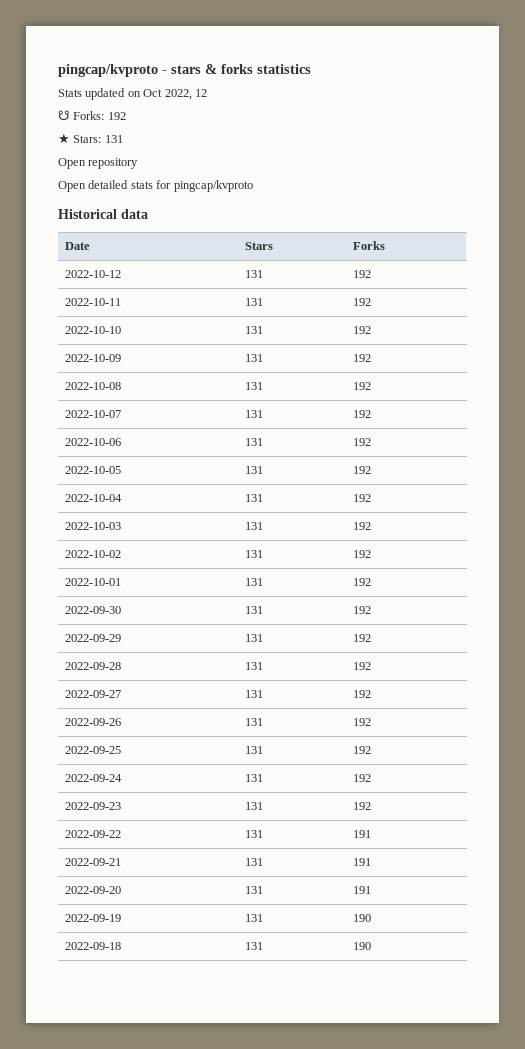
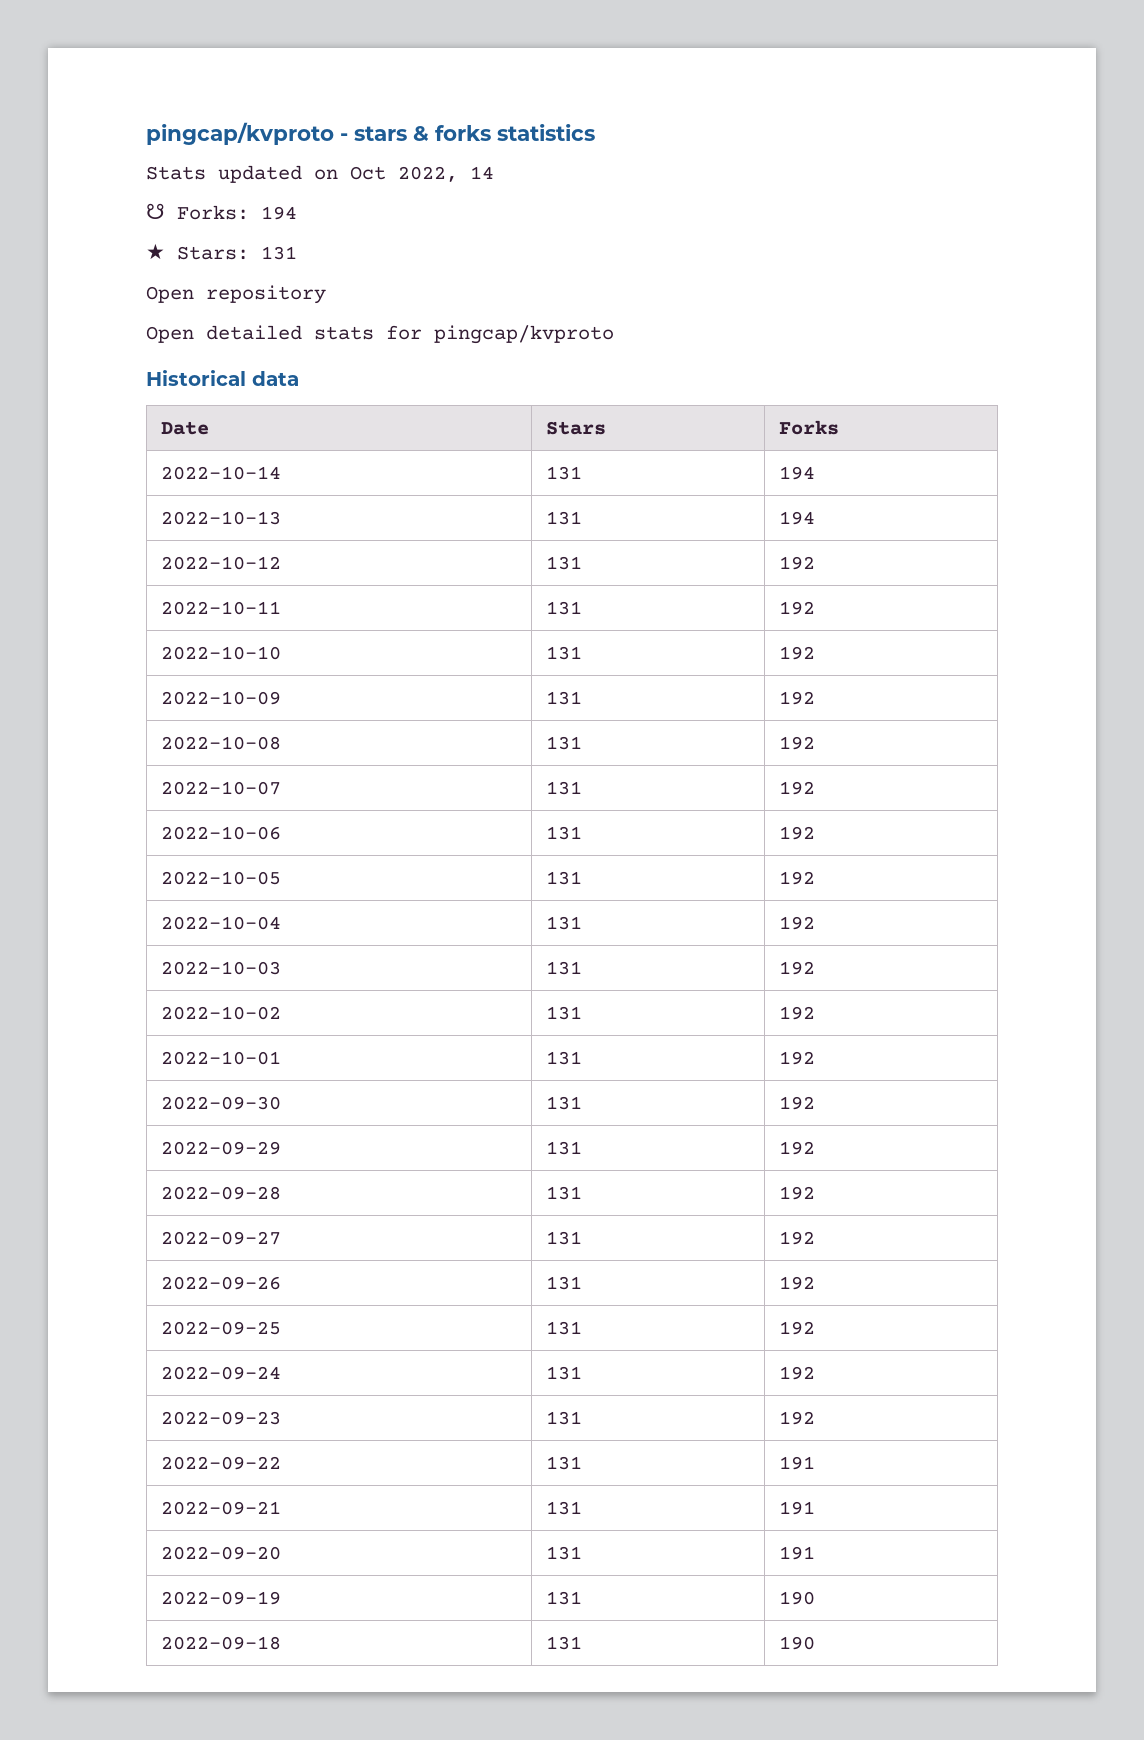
[194,89,207,97] 12 -> [470,166,494,179] 14
[107,112,126,120] 192 -> [261,206,297,220] 194
(385, 245) none -> [161,466,282,480] [546,466,583,480] [779,466,816,480] [161,511,282,525] [546,511,583,525] [779,511,816,525] // 2022-10-14 | 131 | 194 // 2022-10-13 | 131 | 194

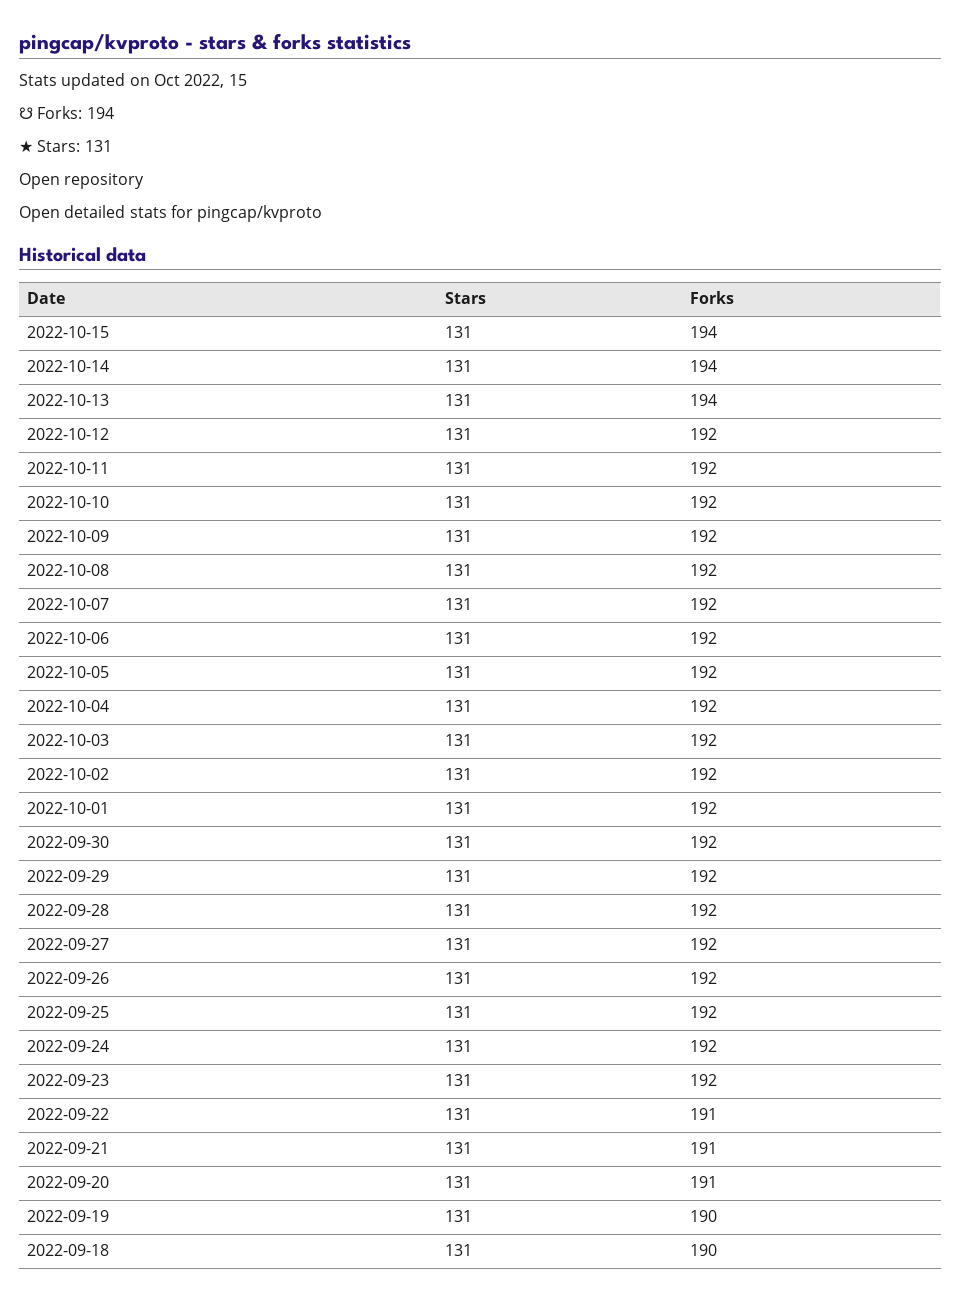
[470,166,494,179] 14 -> [228,74,247,86] 15
(840, 427) none -> [26,326,109,338] [444,326,472,338] [689,326,717,338] // 2022-10-15 | 131 | 194

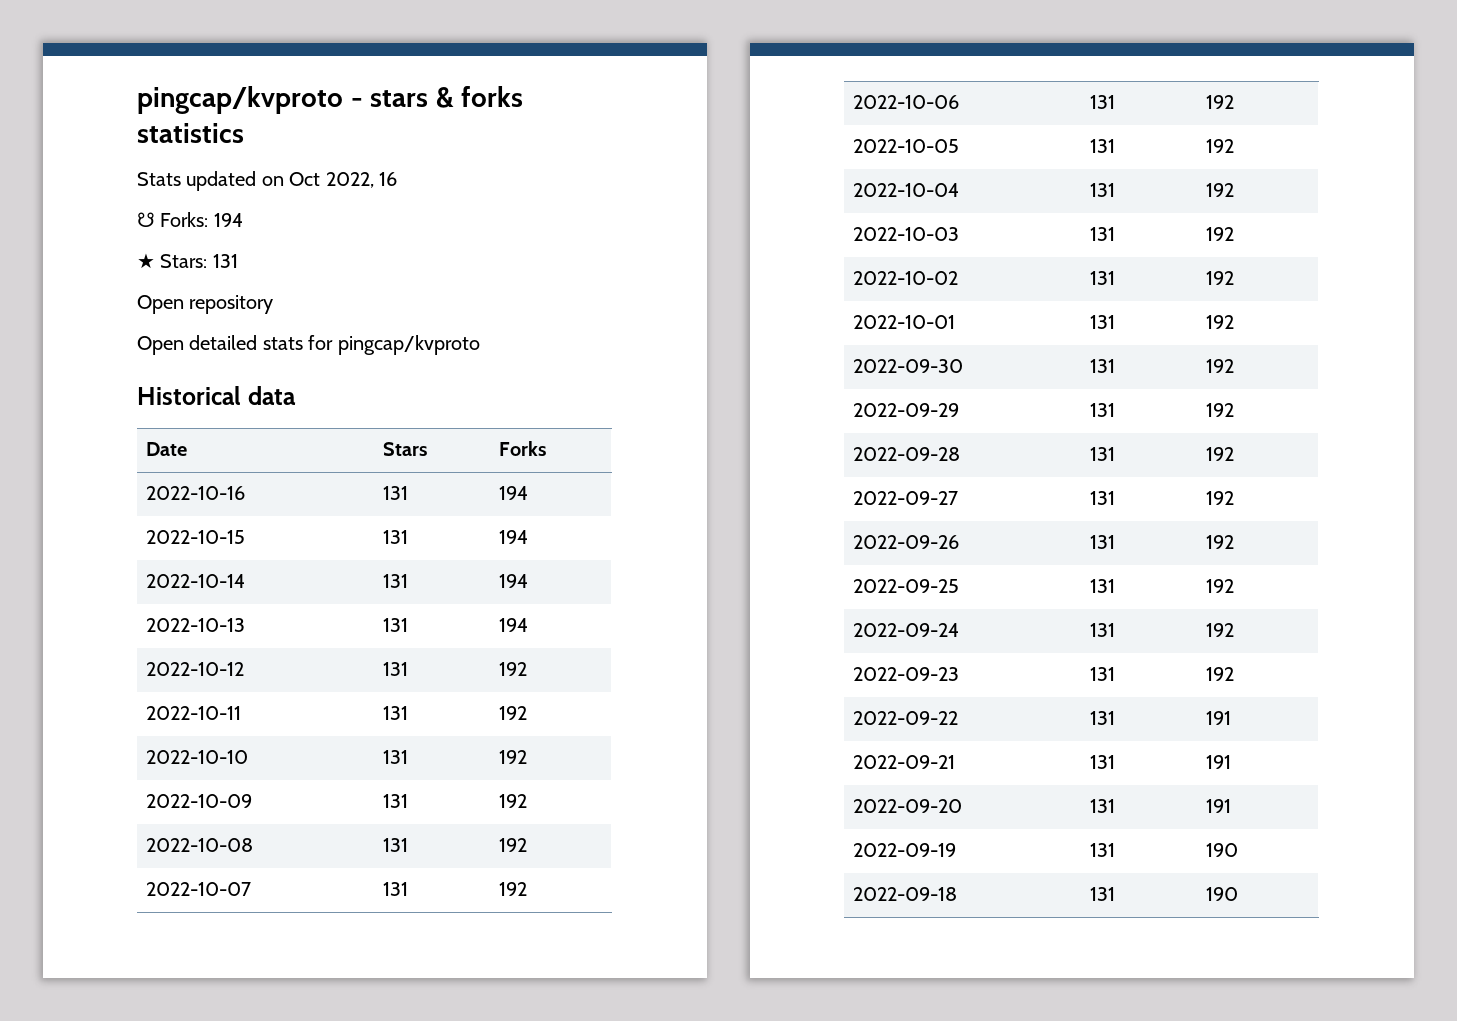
[228,74,247,86] 15 -> [379,172,397,186] 16
(734, 297) none -> [146,486,246,500] [383,486,409,500] [499,486,529,500] // 2022-10-16 | 131 | 194

